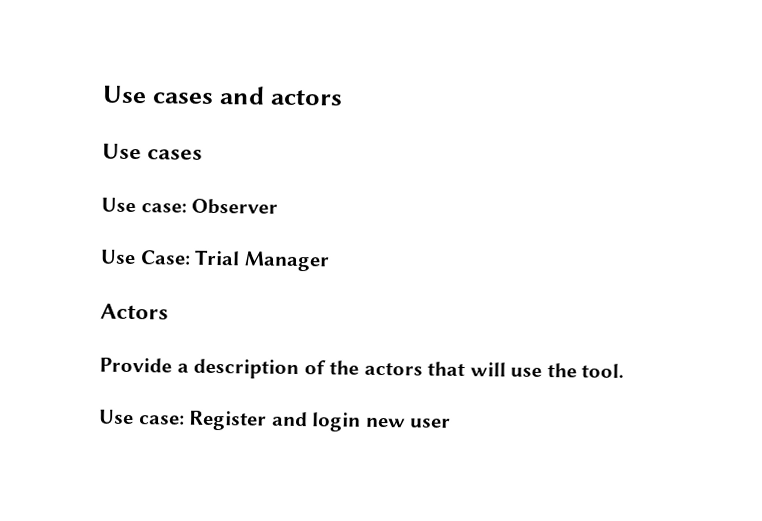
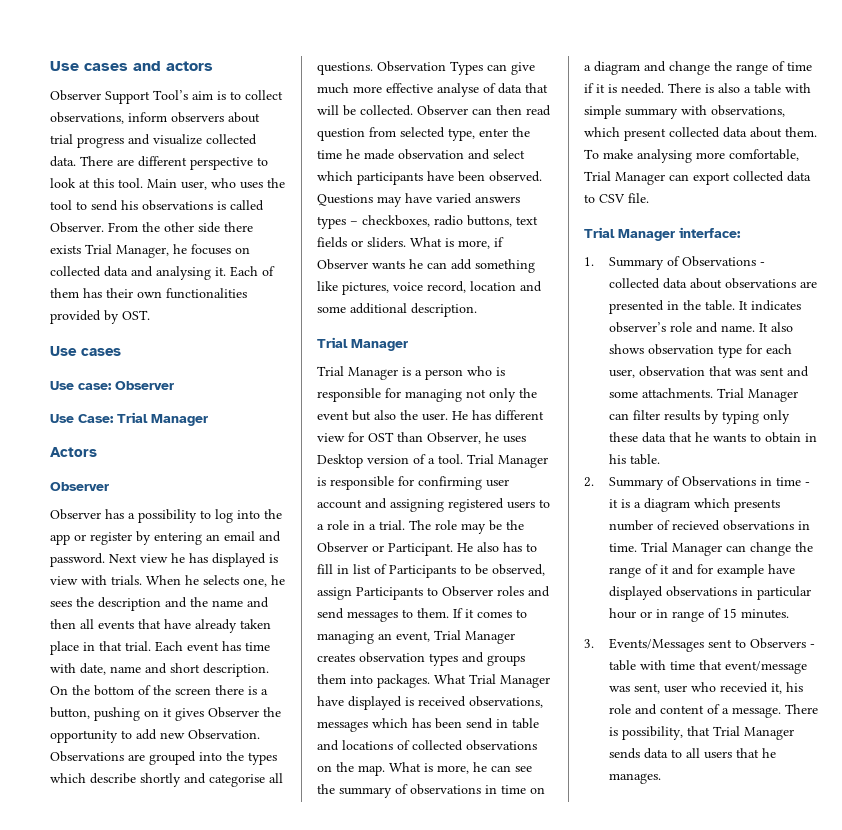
(344, 97) none -> [50,90,283,104] [50,112,260,124] [50,134,257,148] [50,156,268,170] [50,178,285,190] [50,200,264,211] [50,222,253,233] [50,244,250,258] [50,266,275,280] [50,288,247,299] [50,310,150,324] // Observer Support Tool’s aim is to collect observations, inform observers about trial progress and visualize collected data. There are different perspective to look at this tool. Main user, who uses the tool to send his observations is called Observer. From the other side there exists Trial Manager, he focuses on collected data and analysing it. Each of them has their own functionalities provided by OST.
[99,357,625,380] [99,409,452,432] Provide a description of the actors that will use the tool. // Use case: Register and login new user -> [50,482,109,491] [50,509,282,523] [50,531,281,545] [50,553,278,567] [50,575,285,587] [50,597,269,611] [50,619,271,633] [50,641,270,655] [50,663,269,677] [50,685,268,696] [50,707,281,721] [50,729,260,743] [50,751,277,765] [50,773,283,787] [317,61,535,75] [317,83,548,97] [317,105,551,116] [317,127,530,141] [317,149,525,160] [317,171,542,185] [317,193,520,207] [317,215,538,229] [317,237,504,249] [317,259,535,273] [317,281,542,295] [317,303,477,317] [317,337,408,351] [317,366,505,380] [317,388,537,402] [317,410,544,421] [317,432,526,444] [317,454,548,468] [317,476,509,490] [317,498,550,512] [317,520,524,534] [317,542,537,556] [317,564,545,578] [317,586,550,600] [317,608,527,622] [317,630,515,644] [317,652,525,666] [317,674,550,688] [317,696,543,710] [317,718,539,732] [317,740,537,751] [317,762,532,776] [317,784,545,798] [584,61,812,75] [584,83,811,94] [584,105,785,119] [584,127,817,141] [584,149,799,163] [584,171,811,185] [584,193,649,203] [584,227,741,241] [584,256,766,270] [609,278,818,289] [609,300,802,314] [609,322,794,333] [609,344,793,358] [609,366,810,378] [609,388,799,402] [609,410,791,424] [609,432,818,443] [609,454,661,465] [584,476,811,490] [609,498,781,512] [609,520,811,531] [609,542,814,556] [609,564,796,578] [609,586,812,600] [609,608,790,622] [584,638,816,652] [609,660,808,674] [609,682,804,694] [609,704,819,718] [609,726,795,740] [609,748,777,759] [609,773,662,784] Observer // Observer has a possibility to log into the app or register by entering an email and password. Next view he has displayed is view with trials. When he selects one, he sees the description and the name and then all events that have already taken place in that trial. Each event has time with date, name and short description. On the bottom of the screen there is a button, pushing on it gives Observer the opportunity to add new Observation. Observations are grouped into the types which describe shortly and categorise all questions. Observation Types can give much more effective analyse of data that will be collected. Observer can then read question from selected type, enter the time he made observation and select which participants have been observed. Questions may have varied answers types – checkboxes, radio buttons, text fields or sliders. What is more, if Observer wants he can add something like pictures, voice record, location and some additional description. // Trial Manager // Trial Manager is a person who is responsible for managing not only the event but also the user. He has different view for OST than Observer, he uses Desktop version of a tool. Trial Manager is responsible for confirming user account and assigning registered users to a role in a trial. The role may be the Observer or Participant. He also has to fill in list of Participants to be observed, assign Participants to Observer roles and send messages to them. If it comes to managing an event, Trial Manager creates observation types and groups them into packages. What Trial Manager have displayed is received observations, messages which has been send in table and locations of collected observations on the map. What is more, he can see the summary of observations in time on a diagram and change the range of time if it is needed. There is also a table with simple summary with observations, which present collected data about them. To make analysing more comfortable, Trial Manager can export collected data to CSV file. // Trial Manager interface: // 1. Summary of Observations - collected data about observations are presented in the table. It indicates observer’s role and name. It also shows observation type for each user, observation that was sent and some attachments. Trial Manager can filter results by typing only these data that he wants to obtain in his table. // 2. Summary of Observations in time - it is a diagram which presents number of recieved observations in time. Trial Manager can change the range of it and for example have displayed observations in particular hour or in range of 15 minutes. // 3. Events/Messages sent to Observers - table with time that event/message was sent, user who recevied it, his role and content of a message. There is possibility, that Trial Manager sends data to all users that he manages.

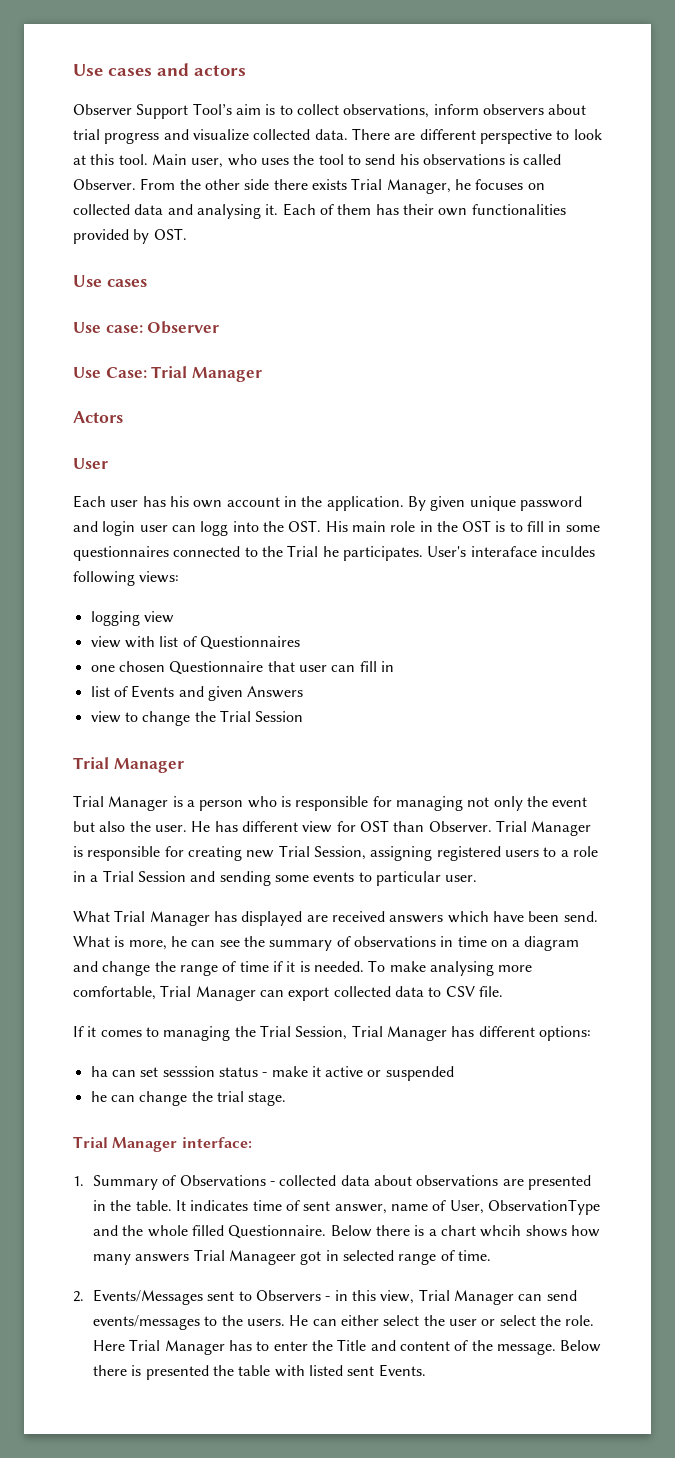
[50,482,109,491] [50,509,282,523] [50,531,281,545] [50,553,278,567] [50,575,285,587] [50,597,269,611] [50,619,271,633] [50,641,270,655] [50,663,269,677] [50,685,268,696] [50,707,281,721] [50,729,260,743] [50,751,277,765] [50,773,283,787] [317,61,535,75] [317,83,548,97] [317,105,551,116] [317,127,530,141] [317,149,525,160] [317,171,542,185] [317,193,520,207] [317,215,538,229] [317,237,504,249] [317,259,535,273] [317,281,542,295] [317,303,477,317] Observer // Observer has a possibility to log into the app or register by entering an email and password. Next view he has displayed is view with trials. When he selects one, he sees the description and the name and then all events that have already taken place in that trial. Each event has time with date, name and short description. On the bottom of the screen there is a button, pushing on it gives Observer the opportunity to add new Observation. Observations are grouped into the types which describe shortly and categorise all questions. Observation Types can give much more effective analyse of data that will be collected. Observer can then read question from selected type, enter the time he made observation and select which participants have been observed. Questions may have varied answers types – checkboxes, radio buttons, text fields or sliders. What is more, if Observer wants he can add something like pictures, voice record, location and some additional description. -> [73,458,108,469] [73,495,582,511] [73,520,600,536] [73,545,595,561] [73,571,180,586] [90,611,174,626] [90,636,300,650] [90,661,394,675] [90,685,304,701] [90,710,304,726] User // Each user has his own account in the application. By given unique password and login user can logg into the OST. His main role in the OST is to fill in some questionnaires connected to the Trial he participates. User's interaface inculdes following views: // logging view // view with list of Questionnaires // one chosen Questionnaire that user can fill in // list of Events and given Answers // view to change the Trial Session
[427,432,526,444] [317,454,463,468] Observer, he uses Desktop version of a tool. -> [428,821,492,832] Observer.
[418,476,509,490] [317,498,387,509] confirming user account and -> [187,845,366,861] creating new Trial Session,
[379,520,524,534] [317,542,537,556] [317,564,545,578] [317,586,550,600] [317,608,527,622] [317,630,515,644] [317,652,525,666] [317,674,550,688] [317,696,543,710] [317,718,539,732] [317,740,537,751] [317,762,385,776] trial. The role may be the Observer or Participant. He also has to fill in list of Participants to be observed, assign Participants to Observer roles and send messages to them. If it comes to managing an event, Trial Manager creates observation types and groups them into packages. What Trial Manager have displayed is received observations, messages which has been send in table and locations of collected observations on the map. -> [102,870,478,886] [73,910,598,926] Trial Session and sending some events to particular user. // What Trial Manager has displayed are received answers which have been send.
[668,83,811,94] [584,105,785,119] [584,127,817,141] There is also a table with simple summary with observations, which present collected data about them. -> (364, 966) none
(649, 198) none -> [73,1025,591,1041] [90,1066,454,1081] [90,1091,287,1106] // If it comes to managing the Trial Session, Trial Manager has different options: // ha can set sesssion status - make it active or suspended // he can change the trial stage.
[609,322,794,333] [609,344,793,358] [609,366,810,378] [609,388,799,402] [609,410,791,424] [609,432,818,443] [609,454,661,465] [584,476,811,490] [609,498,781,512] [609,520,811,531] [609,542,814,556] [609,564,796,578] [609,586,812,600] [609,608,790,622] [584,639,594,648] observer’s role and name. It also shows observation type for each user, observation that was sent and some attachments. Trial Manager can filter results by typing only these data that he wants to obtain in his table. // 2. Summary of Observations in time - it is a diagram which presents number of recieved observations in time. Trial Manager can change the range of it and for example have displayed observations in particular hour or in range of 15 minutes. // 3. -> [252,1199,600,1215] [93,1225,600,1239] [93,1249,491,1265] [73,1291,84,1302] time of sent answer, name of User, ObservationType and the whole filled Questionnaire. Below there is a chart whcih shows how many answers Trial Manageer got in selected range of time. // 2.
[609,660,808,674] [609,682,804,694] [609,704,819,718] [609,726,795,740] [609,748,777,759] [609,773,662,784] table with time that event/message was sent, user who recevied it, his role and content of a message. There is possibility, that Trial Manager sends data to all users that he manages. -> [334,1289,577,1305] [93,1315,595,1330] [93,1339,602,1355] [93,1364,426,1380] in this view, Trial Manager can send events/messages to the users. He can either select the user or select the role. Here Trial Manager has to enter the Title and content of the message. Below there is presented the table with listed sent Events.

